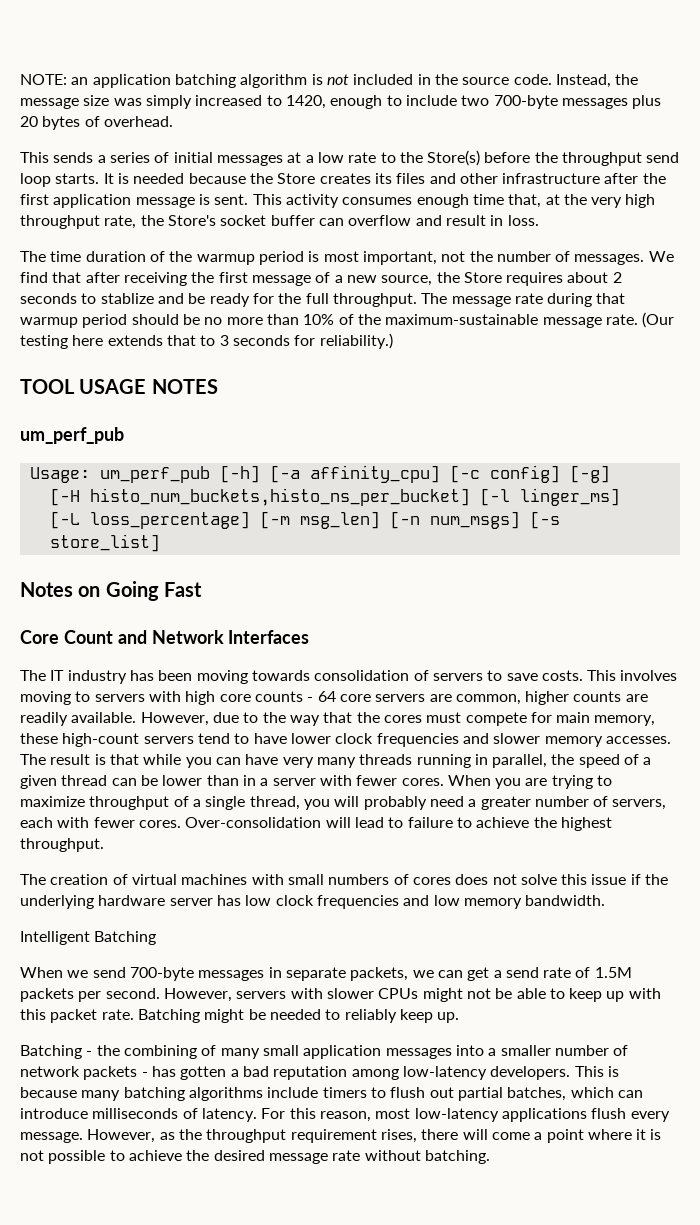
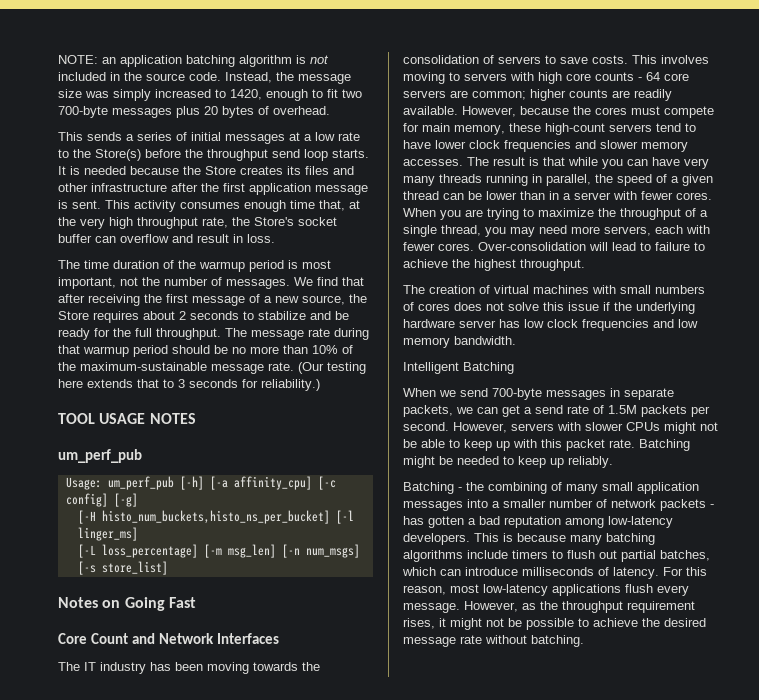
[405,95,457,106] include -> [327,89,338,98] fit
[100,293,154,304] stablize -> [258,311,306,320] stabilize
(310, 675) none -> [302,662,320,671] the
[455,694,521,705] common, -> [472,91,526,100] common;
[212,712,353,726] due to the way that -> [520,106,569,115] because
(85, 801) none -> [598,208,616,217] the
[334,796,609,810] will probably need a greater number of -> [510,225,600,237] may need more
[344,1009,460,1023] reliably keep up. -> [518,456,613,468] keep up reliably.
[421,1129,662,1143] [20,1150,44,1161] there will come a point where it is not -> [439,618,522,630] it might not be

